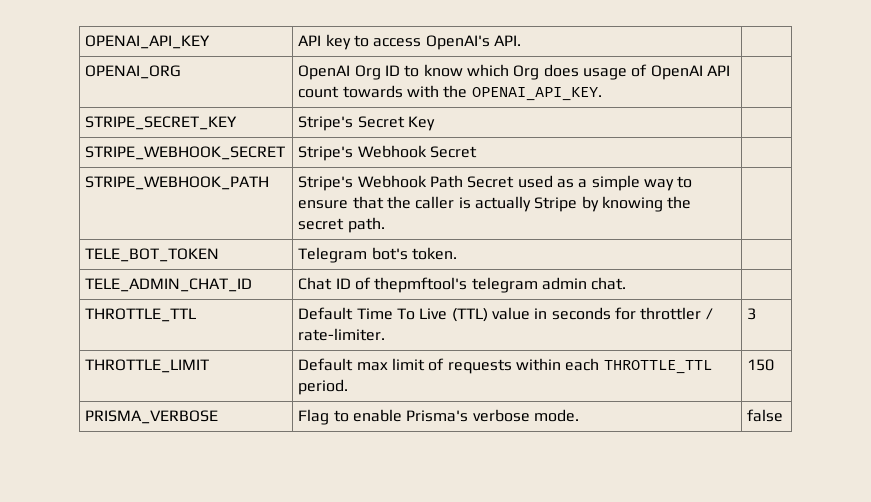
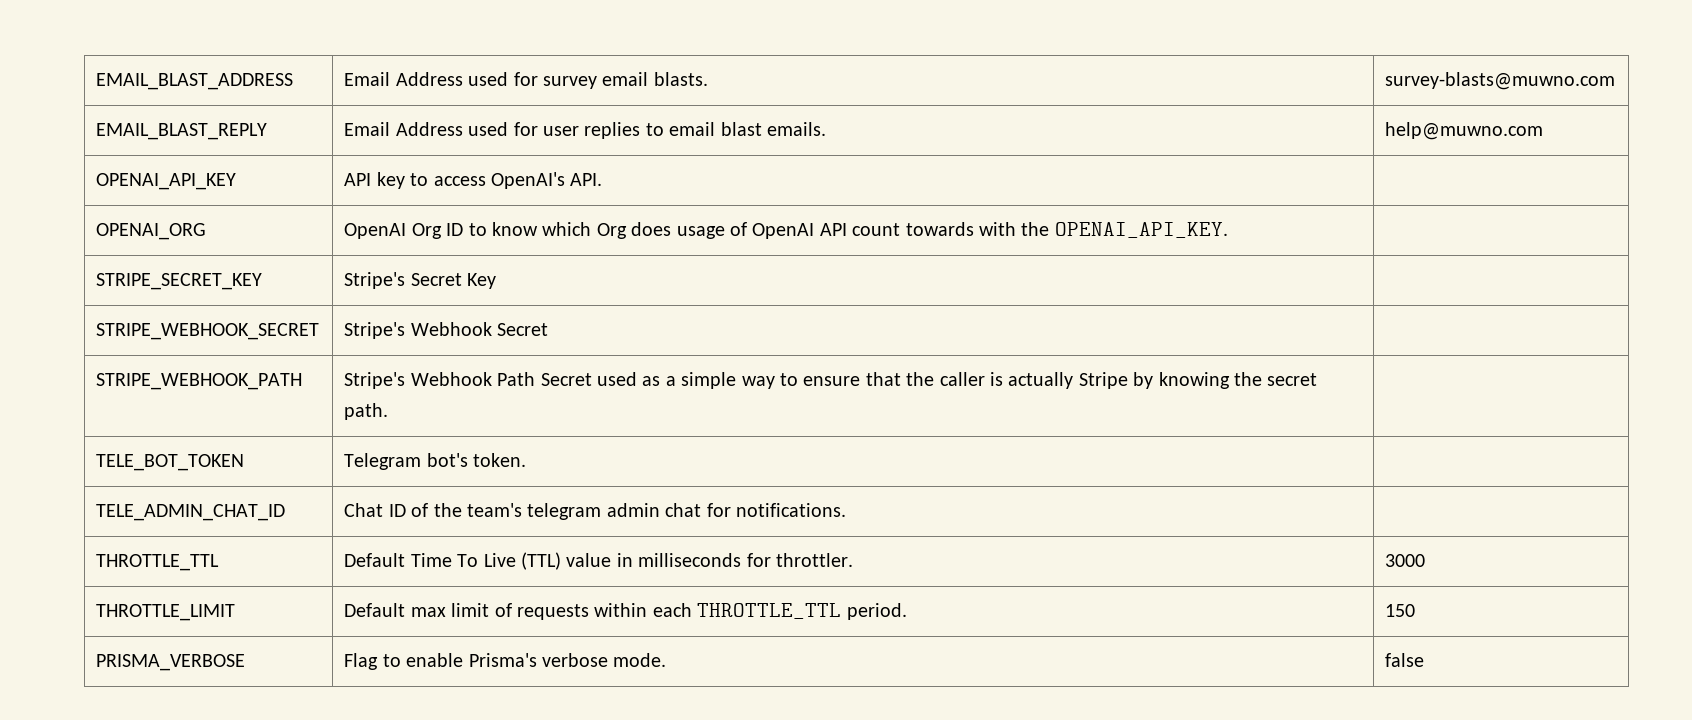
(85, 42) none -> [96,73,294,90] [344,72,708,89] [1385,72,1616,90] [96,123,268,140] [344,122,827,139] [1385,122,1544,140] EMAIL_BLAST_ADDRESS | Email Address used for survey email blasts. | survey-blasts@muwno.com // EMAIL_BLAST_REPLY | Email Address used for user replies to email blast emails. | help@muwno.com //
[374,277,627,293] thepmftool's telegram admin chat. -> [433,503,847,520] the team's telegram admin chat for notifications.
[551,307,713,320] [298,328,386,341] [747,308,757,320] seconds for throttler / rate-limiter. | 3 -> [638,553,854,567] [1385,554,1426,567] milliseconds for throttler. | 3000

